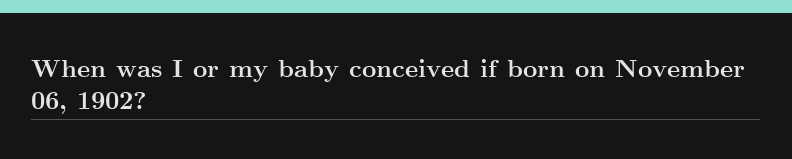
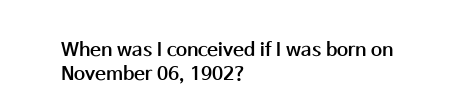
[193,59,499,82] or my baby conceived if -> [166,41,321,57] conceived if I was

